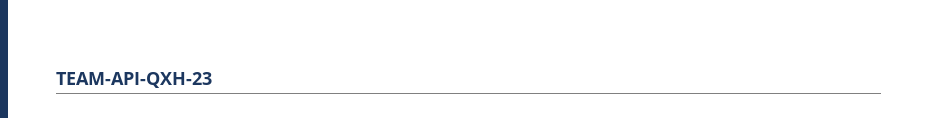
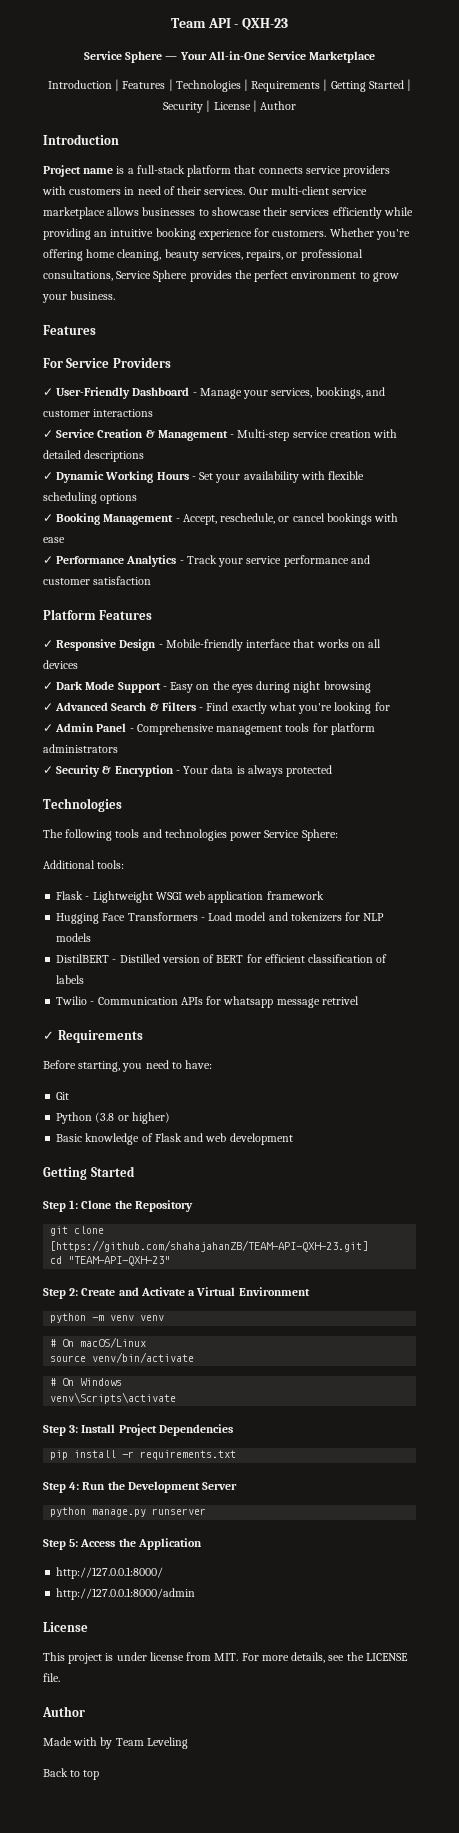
[56,72,212,88] TEAM-API-QXH-23 -> [170,18,289,30] [83,51,376,63] [47,79,412,92] [163,100,296,113] [43,134,119,145] [43,165,391,177] [42,186,368,195] [43,207,413,219] [43,228,410,240] [43,249,363,261] [43,270,399,282] [42,291,116,303] [43,325,96,335] [43,357,171,368] [43,387,385,399] [43,409,154,417] [43,429,398,441] [43,450,145,462] [43,471,365,483] [43,492,138,504] [43,513,399,525] [43,537,65,543] [43,555,370,567] [43,576,152,585] [43,609,153,620] [43,639,382,651] [43,660,78,669] [43,681,371,693] [43,702,390,714] [43,723,375,735] [43,744,118,753] [43,765,333,777] [43,798,122,812] [43,829,338,841] [43,860,125,869] [56,891,324,903] [56,912,385,924] [56,933,92,942] [56,954,388,963] [56,975,85,984] [56,996,359,1008] [43,1030,143,1043] [43,1060,213,1072] [56,1092,70,1100] [56,1112,170,1124] [56,1133,293,1145] [43,1166,135,1180] [43,1200,193,1212] [50,1226,105,1236] [50,1240,369,1252] [50,1256,171,1266] [43,1287,310,1299] [50,1313,165,1323] [50,1337,147,1348] [50,1352,195,1363] [50,1378,123,1386] [50,1392,177,1404] [43,1424,233,1436] [50,1450,237,1460] [43,1481,238,1493] [50,1507,207,1517] [43,1538,202,1550] [56,1567,164,1579] [56,1588,196,1600] [43,1622,88,1632] [43,1652,408,1664] [43,1673,60,1682] [42,1706,85,1717] [43,1737,188,1749] [43,1768,100,1780] Team API - QXH-23 // Service Sphere — Your All-in-One Service Marketplace // Introduction | Features | Technologies | Requirements | Getting Started | Security | License | Author // Introduction // Project name is a full-stack platform that connects service providers with customers in need of their services. Our multi-client service marketplace allows businesses to showcase their services efficiently while providing an intuitive booking experience for customers. Whether you're offering home cleaning, beauty services, repairs, or professional consultations, Service Sphere provides the perfect environment to grow your business. // Features // For Service Providers // ✓ User-Friendly Dashboard - Manage your services, bookings, and customer interactions // ✓ Service Creation & Management - Multi-step service creation with detailed descriptions // ✓ Dynamic Working Hours - Set your availability with flexible scheduling options // ✓ Booking Management - Accept, reschedule, or cancel bookings with ease // ✓ Performance Analytics - Track your service performance and customer satisfaction // Platform Features // ✓ Responsive Design - Mobile-friendly interface that works on all devices // ✓ Dark Mode Support - Easy on the eyes during night browsing // ✓ Advanced Search & Filters - Find exactly what you're looking for // ✓ Admin Panel - Comprehensive management tools for platform administrators // ✓ Security & Encryption - Your data is always protected // Technologies // The following tools and technologies power Service Sphere: // Additional tools: // Flask - Lightweight WSGI web application framework // Hugging Face Transformers - Load model and tokenizers for NLP models // DistilBERT - Distilled version of BERT for efficient classification of labels // Twilio - Communication APIs for whatsapp message retrivel // ✓ Requirements // Before starting, you need to have: // Git // Python (3.8 or higher) // Basic knowledge of Flask and web development // Getting Started // Step 1: Clone the Repository // git clone [https://github.com/shahajahanZB/TEAM-API-QXH-23.git] // cd "TEAM-API-QXH-23" // Step 2: Create and Activate a Virtual Environment // python -m venv venv // # On macOS/Linux // source venv/bin/activate // # On Windows // venv\Scripts\activate // Step 3: Install Project Dependencies // pip install -r requirements.txt // Step 4: Run the Development Server // python manage.py runserver // Step 5: Access the Application // http://127.0.0.1:8000/ // http://127.0.0.1:8000/admin // License // This project is under license from MIT. For more details, see the LICENSE file. // Author // Made with by Team Leveling // Back to top

